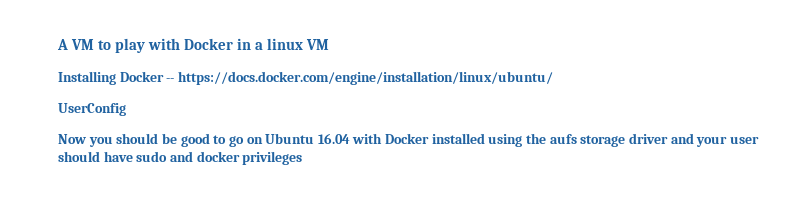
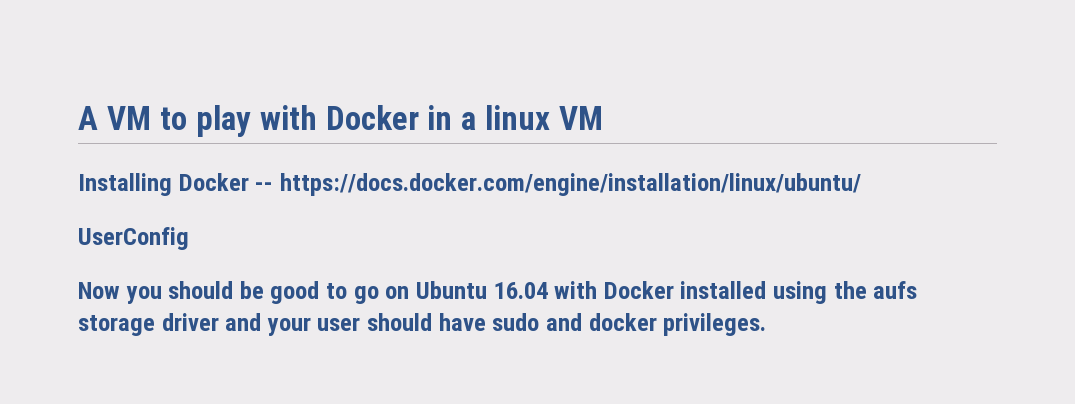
[242,151,303,165] privileges -> [663,313,767,336] privileges.

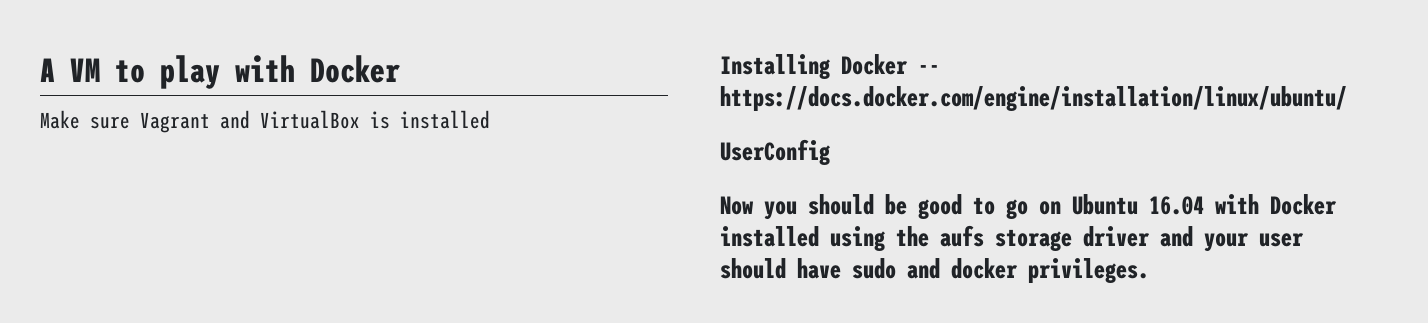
[427,105,604,130] in a linux VM -> [40,110,490,133] // Make sure Vagrant and VirtualBox is installed

